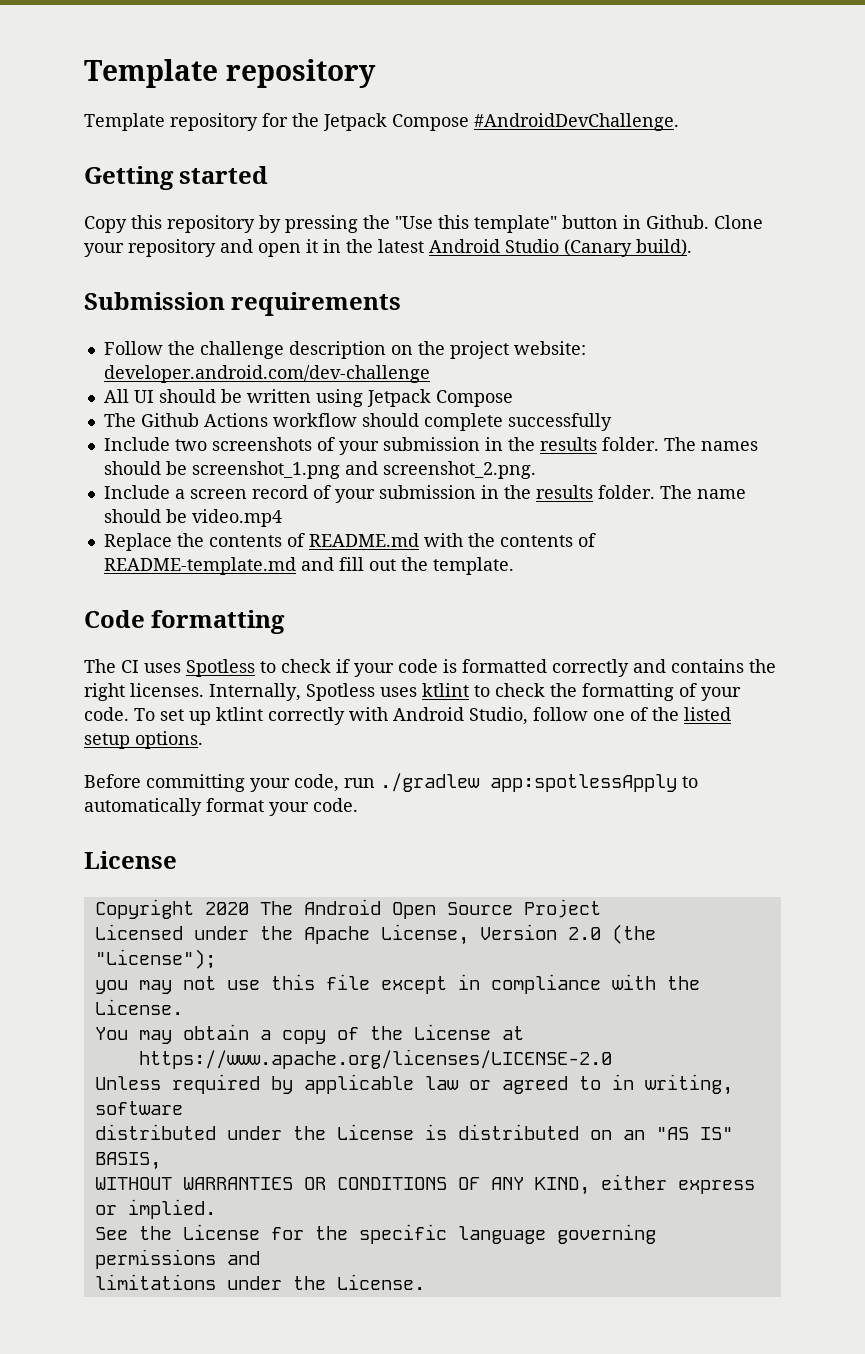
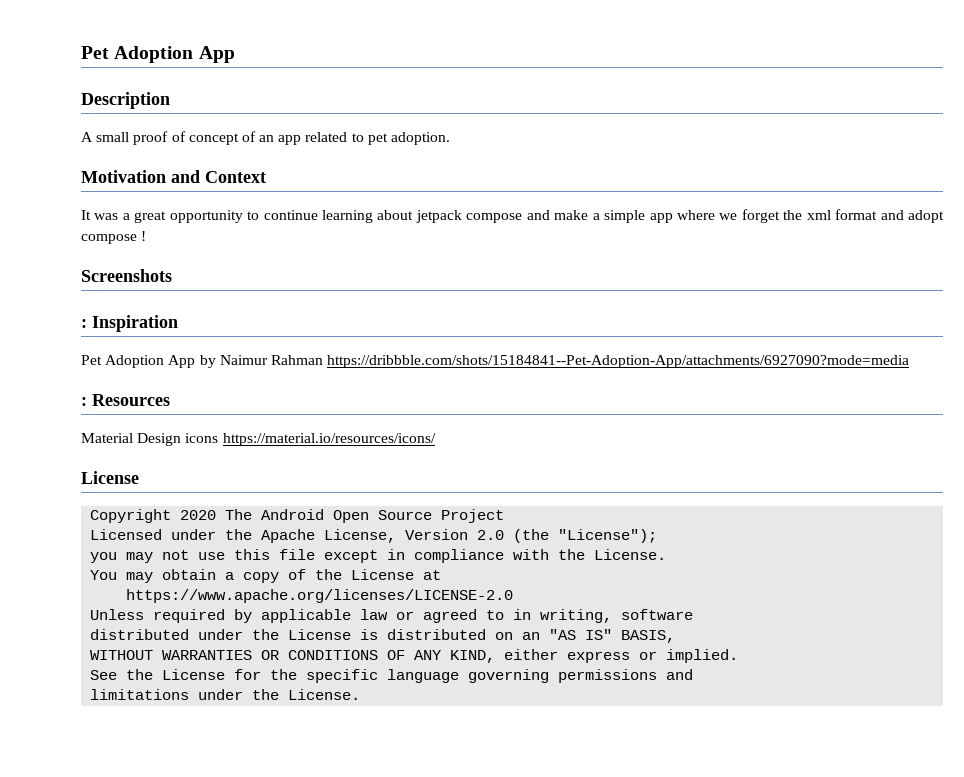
[84,59,376,88] [84,113,679,131] [84,166,269,190] [84,215,763,233] [84,239,692,257] [84,292,402,316] [103,341,586,359] [103,365,430,383] [103,389,513,407] [103,413,612,431] [103,437,758,455] [103,461,536,479] [103,485,746,503] [103,509,282,527] [103,533,596,551] [103,557,514,575] [84,610,286,634] [84,659,776,677] [84,683,741,701] [84,707,731,725] [84,731,203,749] [84,773,698,792] [84,798,358,816] Template repository // Template repository for the Jetpack Compose #AndroidDevChallenge. // Getting started // Copy this repository by pressing the "Use this template" button in Github. Clone your repository and open it in the latest Android Studio (Canary build). // Submission requirements // Follow the challenge description on the project website: developer.android.com/dev-challenge // All UI should be written using Jetpack Compose // The Github Actions workflow should complete successfully // Include two screenshots of your submission in the results folder. The names should be screenshot_1.png and screenshot_2.png. // Include a screen record of your submission in the results folder. The name should be video.mp4 // Replace the contents of README.md with the contents of README-template.md and fill out the template. // Code formatting // The CI uses Spotless to check if your code is formatted correctly and contains the right licenses. Internally, Spotless uses ktlint to check the formatting of your code. To set up ktlint correctly with Android Studio, follow one of the listed setup options. // Before committing your code, run ./gradlew app:spotlessApply to automatically format your code. -> [81,46,235,63] [81,92,170,109] [81,131,451,145] [81,170,266,183] [81,209,944,223] [81,231,147,244] [81,269,172,282] [81,315,178,332] [81,355,910,368] [81,394,170,406] [81,433,436,446] Pet Adoption App // Description // A small proof of concept of an app related to pet adoption. // Motivation and Context // It was a great opportunity to continue learning about jetpack compose and make a simple app where we forget the xml format and adopt compose ! // Screenshots // : Inspiration // Pet Adoption App by Naimur Rahman https://dribbble.com/shots/15184841--Pet-Adoption-App/attachments/6927090?mode=media // : Resources // Material Design icons https://material.io/resources/icons/

